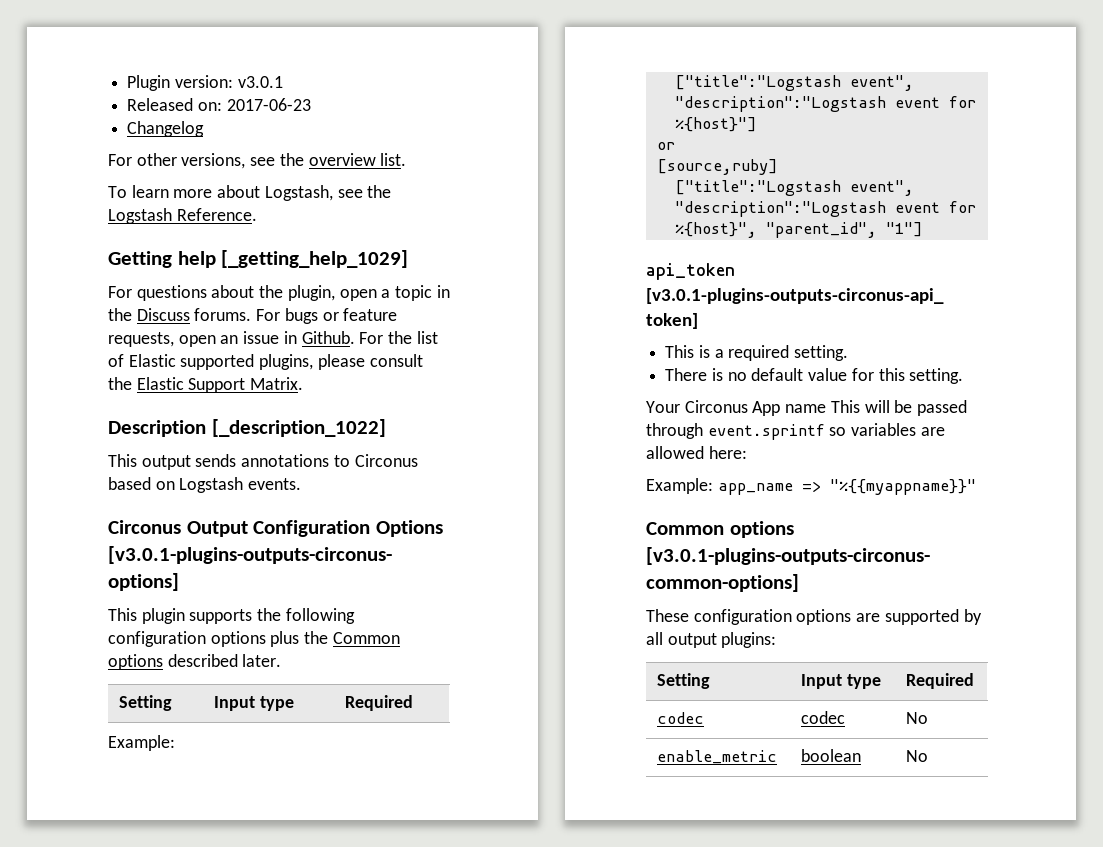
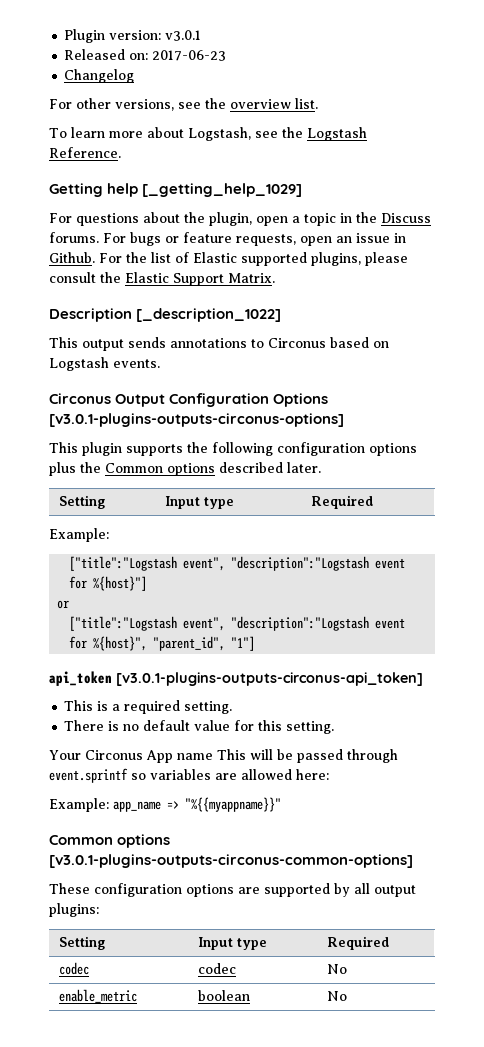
[656,159,778,175] // [source,ruby] -> (70, 604) none

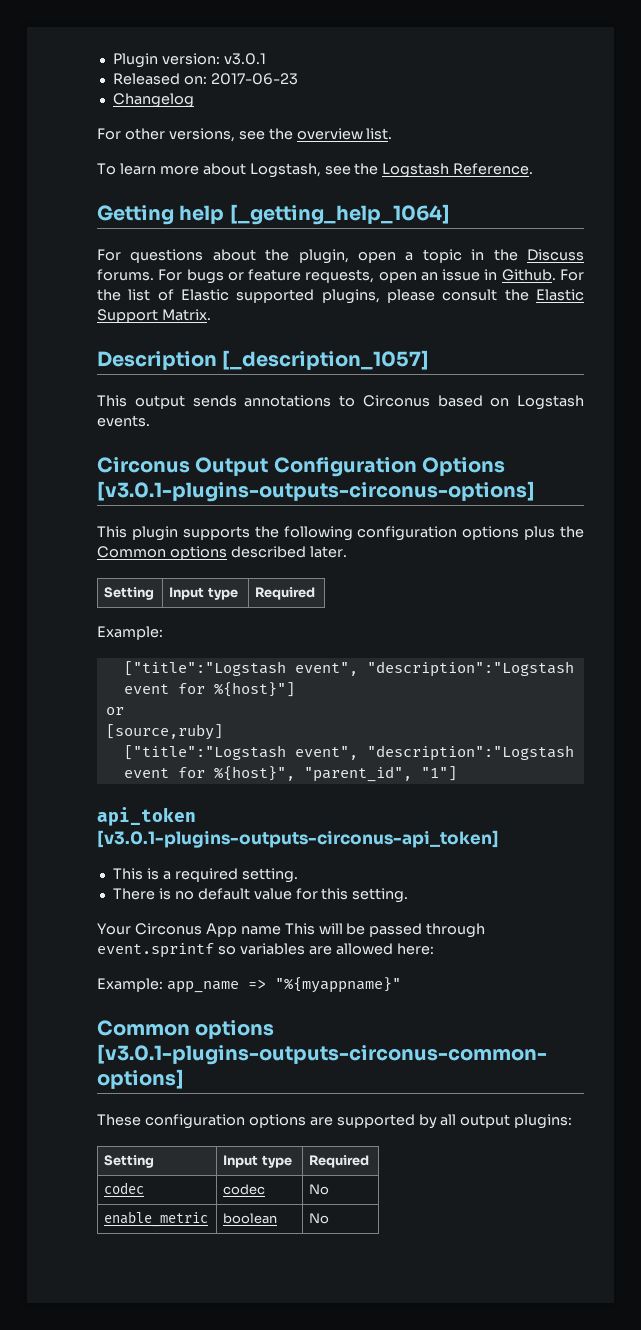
[142,183,303,197] [_getting_help_1029] -> [229,204,450,225] [_getting_help_1064]
[136,308,282,322] [_description_1022] -> [222,350,430,370] [_description_1057]
(70, 604) none -> [105,724,223,740] // [source,ruby]
[185,797,281,812] "%{{myappname}}" -> [274,977,401,993] "%{myappname}"

